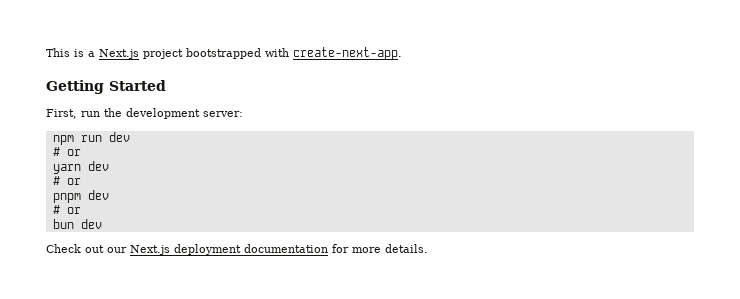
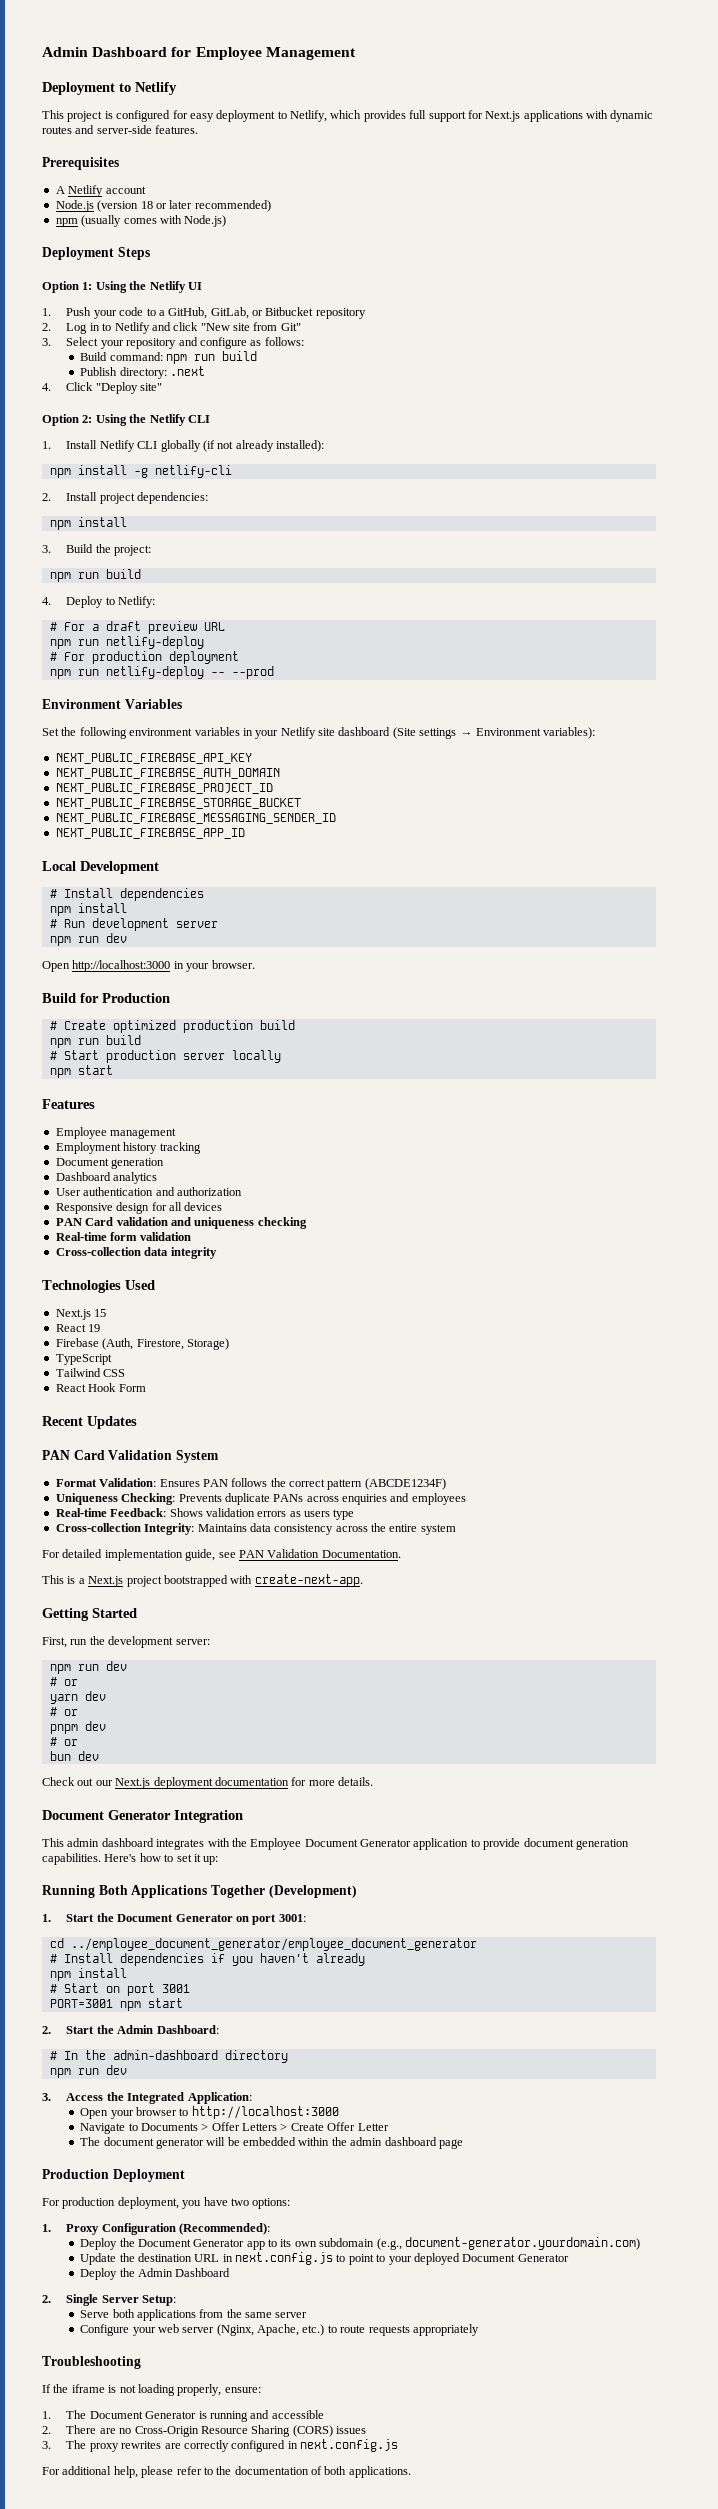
(46, 52) none -> [42,47,356,60] [42,82,177,95] [42,110,654,122] [42,125,199,134] [42,157,119,170] [55,185,146,197] [55,200,271,212] [55,215,227,227] [42,247,150,260] [42,281,202,293] [42,307,366,319] [42,322,301,334] [42,337,304,349] [80,351,257,364] [80,366,205,379] [42,382,163,394] [42,414,210,426] [42,440,325,452] [49,465,232,478] [42,492,209,504] [49,517,127,530] [42,544,152,556] [49,569,141,582] [42,596,156,608] [49,621,225,634] [49,636,204,649] [49,651,239,664] [49,666,274,679] [42,699,182,709] [42,727,596,739] [55,753,252,764] [55,768,280,779] [55,783,273,794] [55,798,301,809] [55,813,336,824] [55,828,245,839] [42,861,159,874] [49,888,204,901] [49,903,127,916] [49,918,218,931] [49,933,127,946] [42,960,255,972] [42,993,170,1003] [49,1020,295,1033] [49,1035,141,1048] [49,1050,281,1063] [49,1065,113,1078] [42,1099,95,1109] [55,1127,177,1139] [55,1142,201,1154] [55,1158,165,1169] [55,1172,158,1184] [55,1187,242,1196] [55,1202,223,1214] [55,1217,307,1229] [55,1232,191,1241] [55,1247,217,1259] [42,1280,155,1293] [55,1309,107,1320] [55,1324,101,1332] [55,1338,229,1350] [55,1354,112,1365] [55,1368,126,1377] [55,1383,146,1392] [42,1416,137,1429] [42,1450,219,1463] [55,1478,446,1490] [55,1493,466,1505] [55,1508,355,1520] [55,1523,456,1535] [42,1549,401,1561] Admin Dashboard for Employee Management // Deployment to Netlify // This project is configured for easy deployment to Netlify, which provides full support for Next.js applications with dynamic routes and server-side features. // Prerequisites // A Netlify account // Node.js (version 18 or later recommended) // npm (usually comes with Node.js) // Deployment Steps // Option 1: Using the Netlify UI // 1. Push your code to a GitHub, GitLab, or Bitbucket repository // 2. Log in to Netlify and click "New site from Git" // 3. Select your repository and configure as follows: // Build command: npm run build // Publish directory: .next // 4. Click "Deploy site" // Option 2: Using the Netlify CLI // 1. Install Netlify CLI globally (if not already installed): // npm install -g netlify-cli // 2. Install project dependencies: // npm install // 3. Build the project: // npm run build // 4. Deploy to Netlify: // # For a draft preview URL // npm run netlify-deploy // # For production deployment // npm run netlify-deploy -- --prod // Environment Variables // Set the following environment variables in your Netlify site dashboard (Site settings → Environment variables): // NEXT_PUBLIC_FIREBASE_API_KEY // NEXT_PUBLIC_FIREBASE_AUTH_DOMAIN // NEXT_PUBLIC_FIREBASE_PROJECT_ID // NEXT_PUBLIC_FIREBASE_STORAGE_BUCKET // NEXT_PUBLIC_FIREBASE_MESSAGING_SENDER_ID // NEXT_PUBLIC_FIREBASE_APP_ID // Local Development // # Install dependencies // npm install // # Run development server // npm run dev // Open http://localhost:3000 in your browser. // Build for Production // # Create optimized production build // npm run build // # Start production server locally // npm start // Features // Employee management // Employment history tracking // Document generation // Dashboard analytics // User authentication and authorization // Responsive design for all devices // PAN Card validation and uniqueness checking // Real-time form validation // Cross-collection data integrity // Technologies Used // Next.js 15 // React 19 // Firebase (Auth, Firestore, Storage) // TypeScript // Tailwind CSS // React Hook Form // Recent Updates // PAN Card Validation System // Format Validation: Ensures PAN follows the correct pattern (ABCDE1234F) // Uniqueness Checking: Prevents duplicate PANs across enquiries and employees // Real-time Feedback: Shows validation errors as users type // Cross-collection Integrity: Maintains data consistency across the entire system // For detailed implementation guide, see PAN Validation Documentation. //
(428, 248) none -> [42,1810,243,1823] [42,1838,629,1850] [42,1853,219,1865] [42,1885,357,1898] [42,1913,306,1925] [49,1938,477,1951] [49,1953,365,1966] [49,1968,127,1981] [49,1983,190,1996] [49,1998,183,2011] [42,2025,219,2034] [49,2050,288,2063] [49,2065,127,2078] [42,2092,252,2104] [80,2106,339,2119] [80,2122,389,2134] [80,2137,463,2149] [42,2169,185,2182] [42,2197,291,2209] [42,2223,271,2235] [80,2237,640,2250] [80,2252,569,2265] [80,2268,231,2280] [42,2294,177,2306] [80,2309,308,2321] [80,2324,479,2336] [42,2356,141,2369] [42,2384,261,2396] [42,2410,324,2422] [42,2425,367,2437] [42,2439,399,2452] [42,2466,411,2478] // Document Generator Integration // This admin dashboard integrates with the Employee Document Generator application to provide document generation capabilities. Here's how to set it up: // Running Both Applications Together (Development) // 1. Start the Document Generator on port 3001: // cd ../employee_document_generator/employee_document_generator // # Install dependencies if you haven't already // npm install // # Start on port 3001 // PORT=3001 npm start // 2. Start the Admin Dashboard: // # In the admin-dashboard directory // npm run dev // 3. Access the Integrated Application: // Open your browser to http://localhost:3000 // Navigate to Documents > Offer Letters > Create Offer Letter // The document generator will be embedded within the admin dashboard page // Production Deployment // For production deployment, you have two options: // 1. Proxy Configuration (Recommended): // Deploy the Document Generator app to its own subdomain (e.g., document-generator.yourdomain.com) // Update the destination URL in next.config.js to point to your deployed Document Generator // Deploy the Admin Dashboard // 2. Single Server Setup: // Serve both applications from the same server // Configure your web server (Nginx, Apache, etc.) to route requests appropriately // Troubleshooting // If the iframe is not loading properly, ensure: // 1. The Document Generator is running and accessible // 2. There are no Cross-Origin Resource Sharing (CORS) issues // 3. The proxy rewrites are correctly configured in next.config.js // For additional help, please refer to the documentation of both applications.

